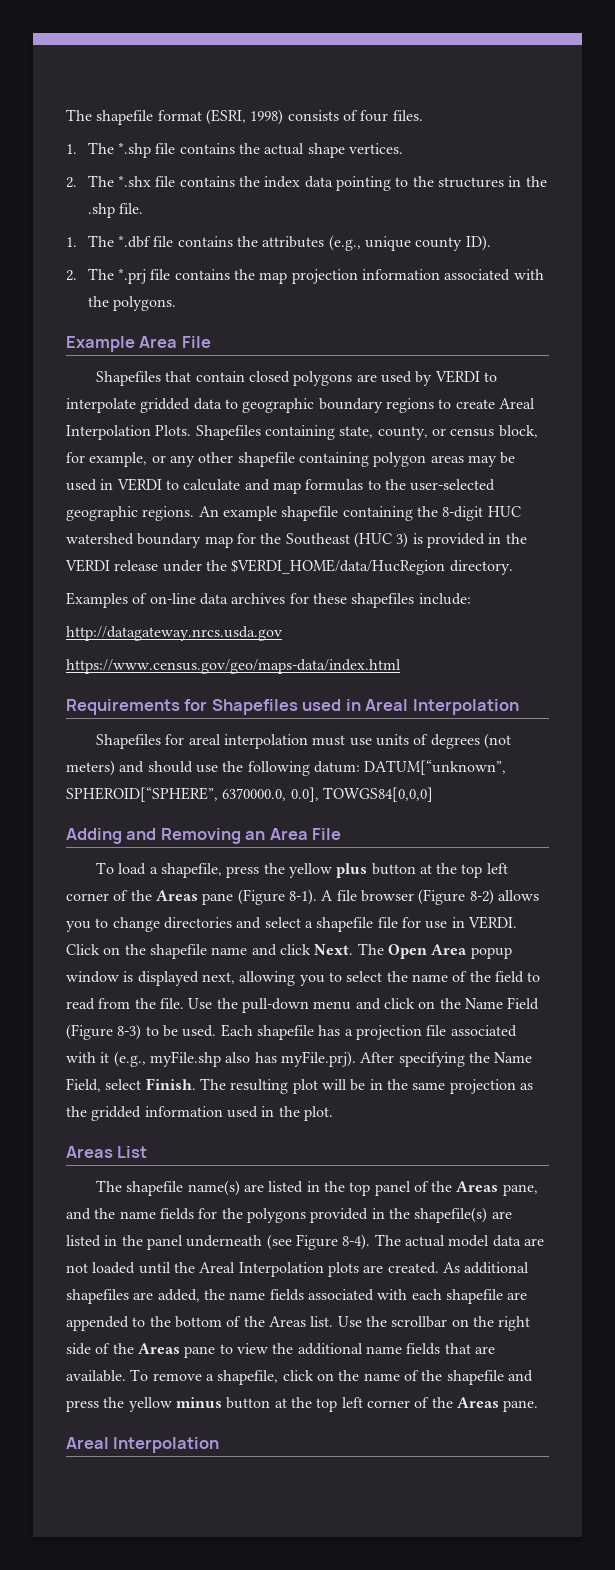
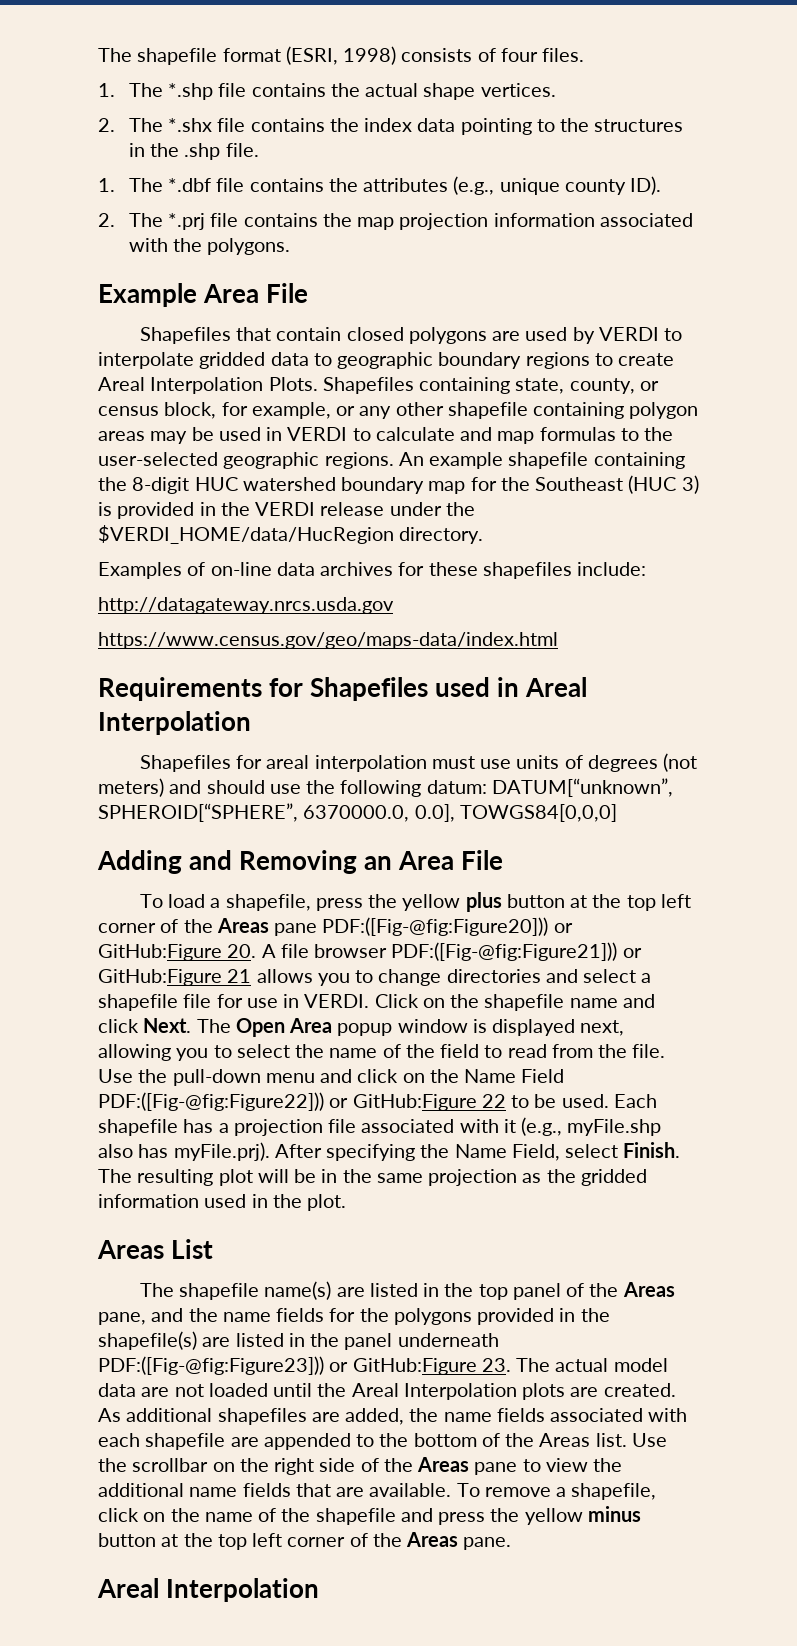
[237,889,494,905] (Figure 8-1). A file browser (Figure 8-2) -> [322,917,573,936] [98,942,642,961] [98,969,252,986] PDF:([Fig-@fig:Figure20])) or GitHub:Figure 20. A file browser PDF:([Fig-@fig:Figure21])) or GitHub:Figure 21
[66,1024,142,1040] (Figure 8-3) -> [98,1092,506,1111] PDF:([Fig-@fig:Figure22])) or GitHub:Figure 22
[266,1234,371,1250] (see Figure 8-4). -> [98,1356,511,1375] PDF:([Fig-@fig:Figure23])) or GitHub:Figure 23.

